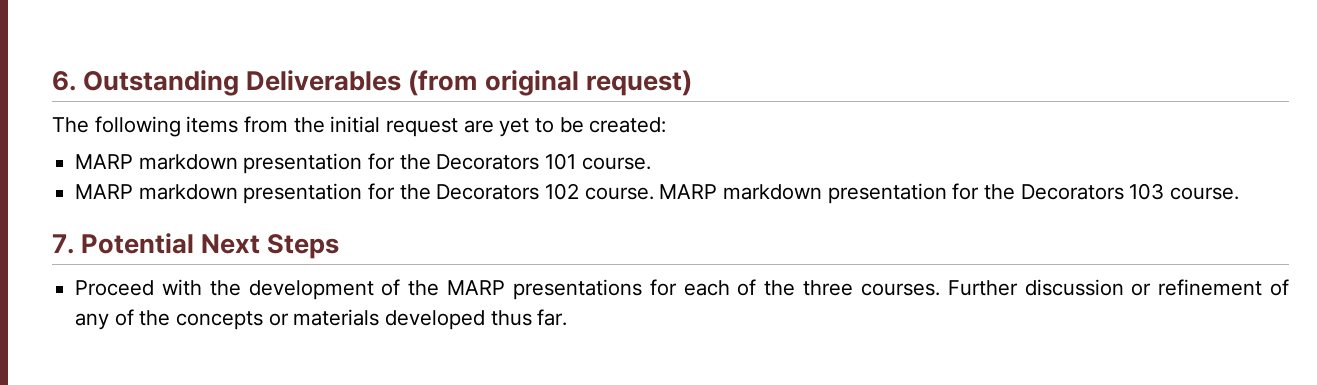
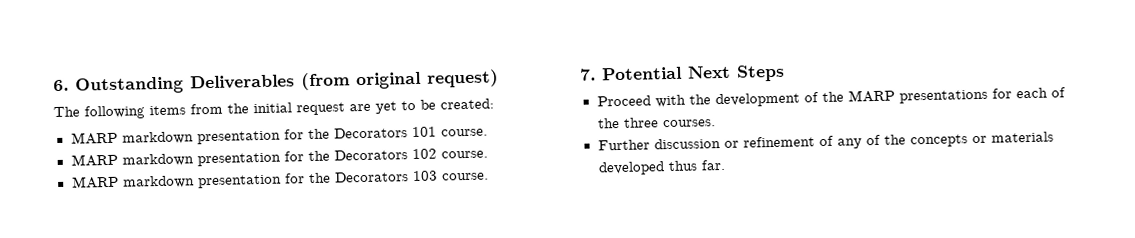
(654, 193) none -> (488, 154) //
(940, 289) none -> (716, 123) //

